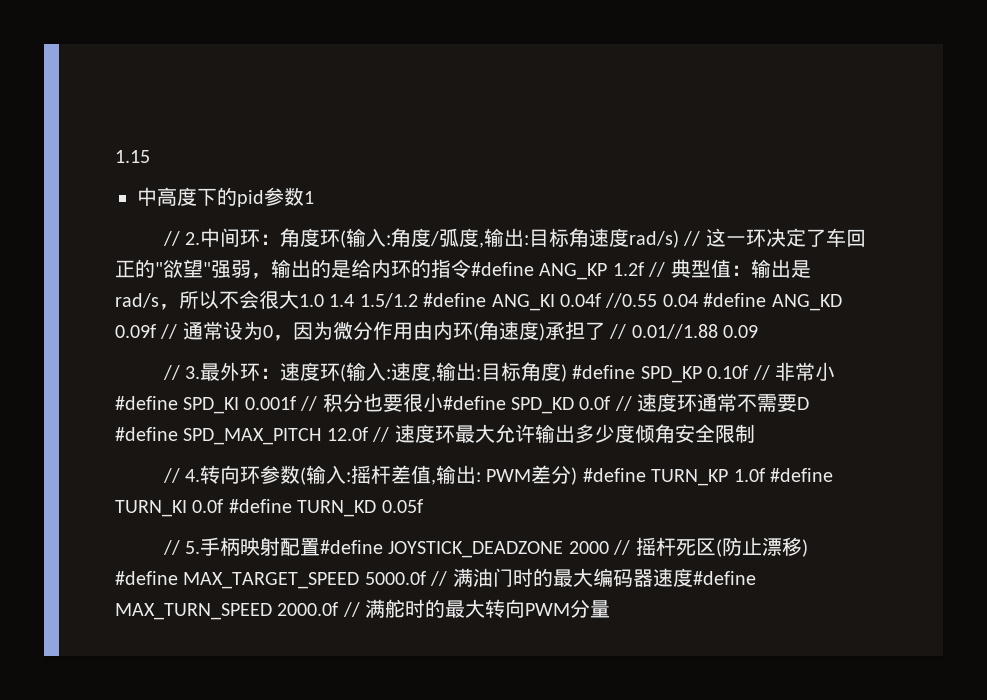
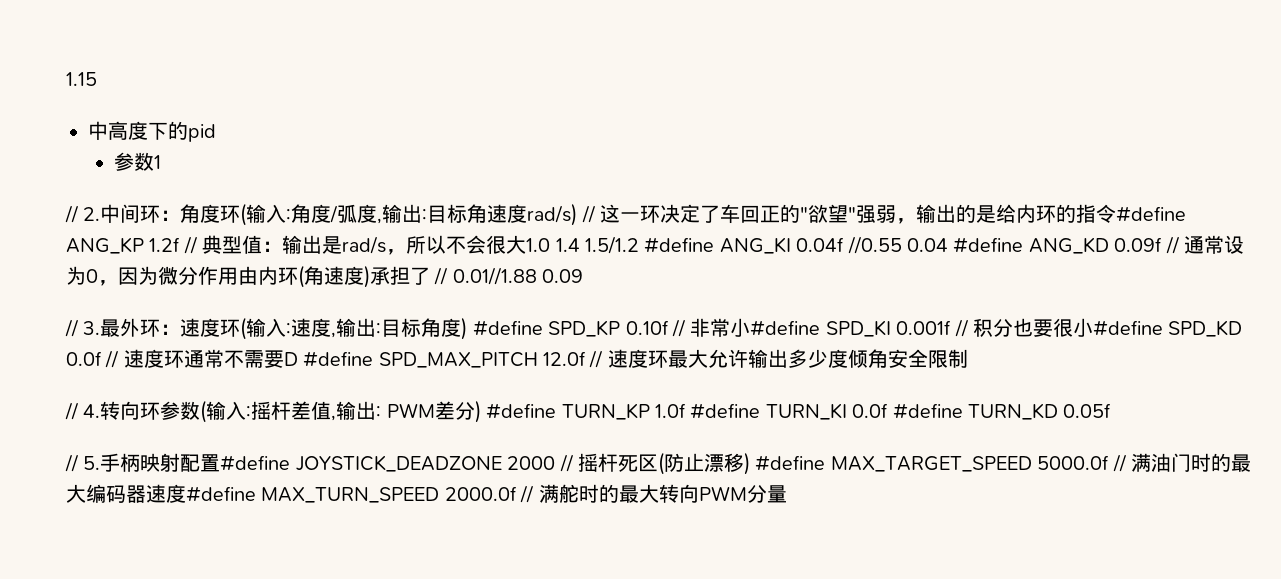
(264, 198) none -> (216, 133) //

